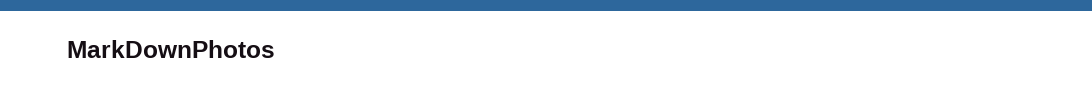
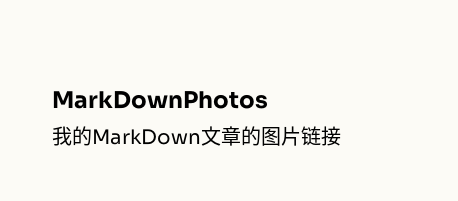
(275, 49) none -> [52,126,341,146] // 我的MarkDown文章的图片链接

